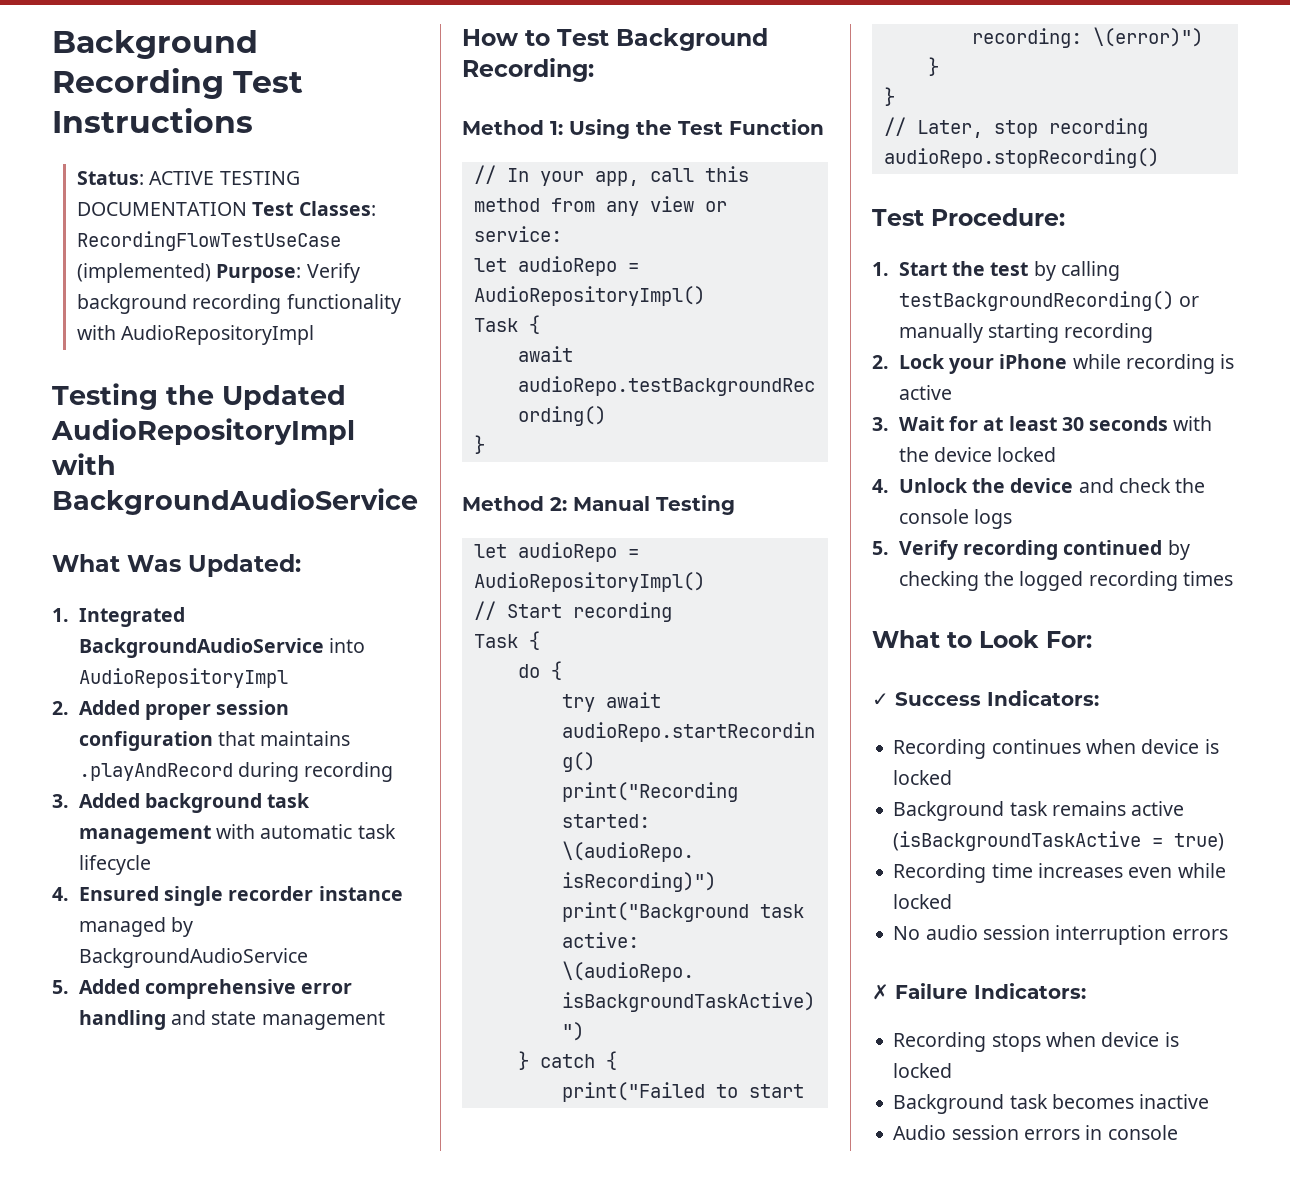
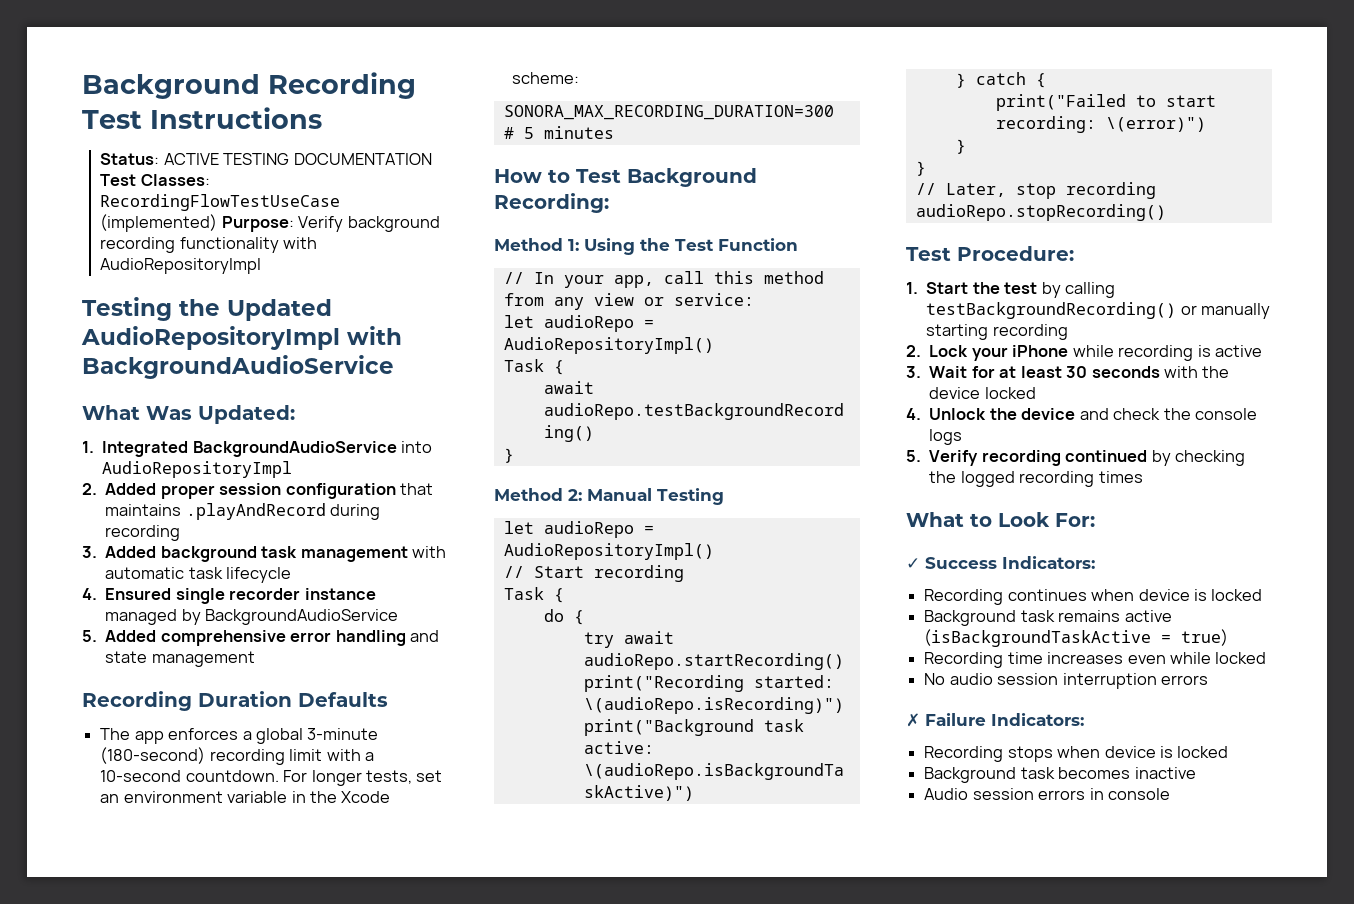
(385, 1020) none -> [82,691,388,711] [100,728,379,744] [100,747,374,765] [100,770,443,786] [100,791,391,803] [512,72,580,84] [503,105,834,120] [503,126,614,139] // Recording Duration Defaults // The app enforces a global 3-minute (180-second) recording limit with a 10-second countdown. For longer tests, set an environment variable in the Xcode scheme: // SONORA_MAX_RECORDING_DURATION=300 # 5 minutes

